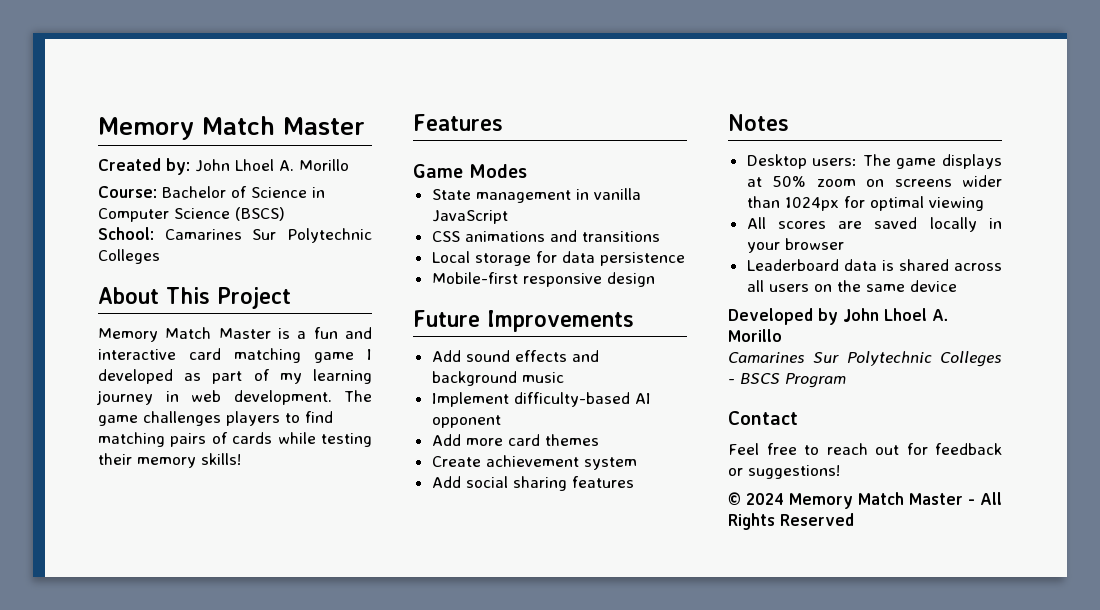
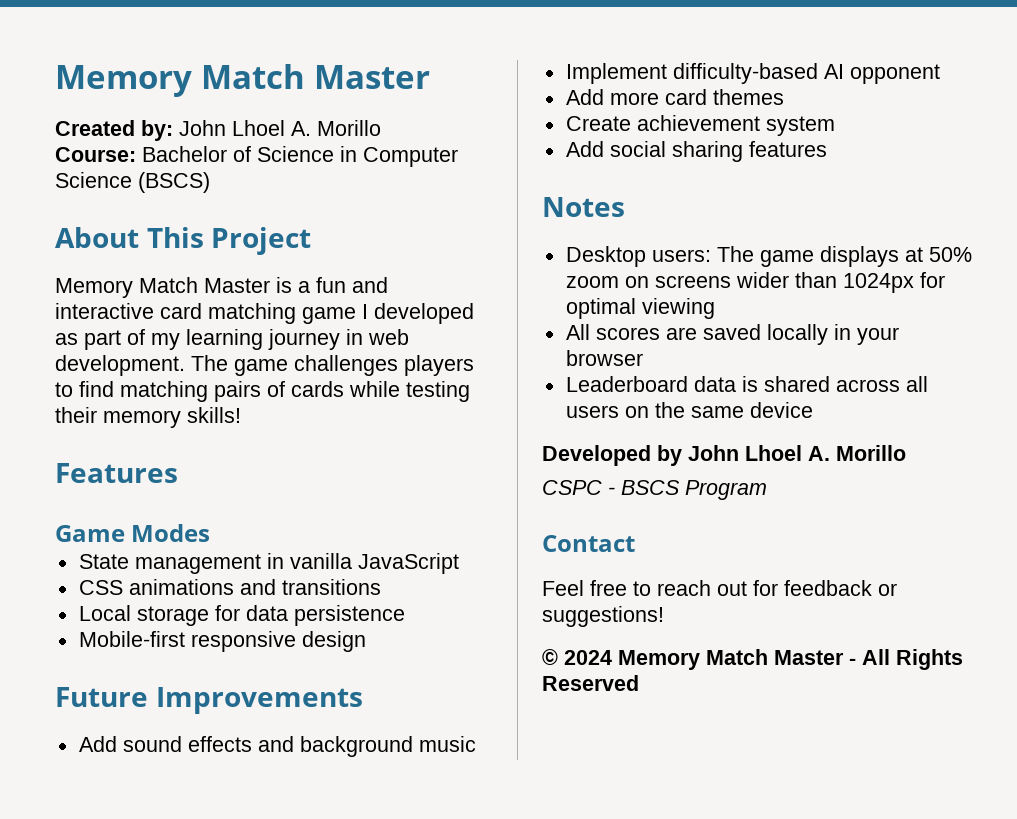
[98,227,372,243] [98,249,160,264] // School: Camarines Sur Polytechnic Colleges -> (210, 182) none
[728,351,1002,367] Camarines Sur Polytechnic Colleges -> [542,480,602,495] CSPC

